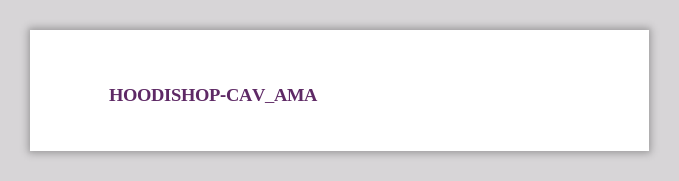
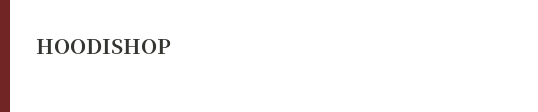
[109,89,318,103] HOODISHOP-CAV_AMA -> [36,39,171,54] HOODISHOP

